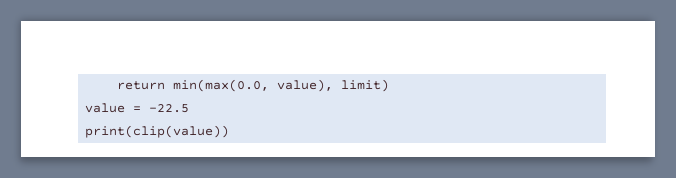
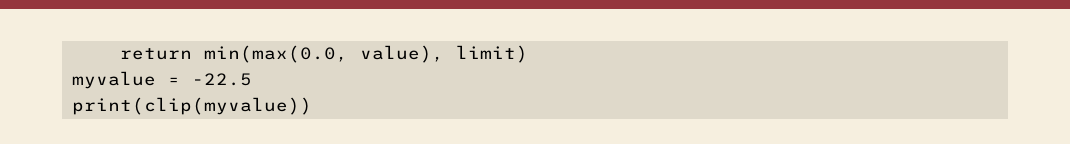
[84,103,125,113] value -> [72,71,157,89] myvalue
[84,125,229,138] print(clip(value)) -> [72,97,313,115] print(clip(myvalue))

